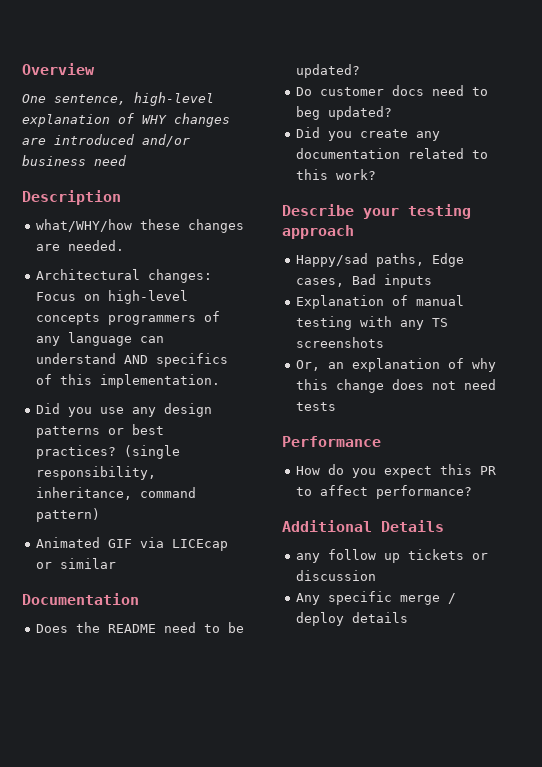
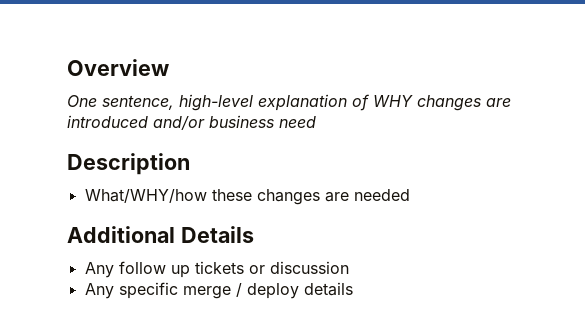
[36,219,133,232] what/WHY/how -> [84,189,207,203] What/WHY/how
[68,240,125,251] [36,269,213,283] [36,290,189,304] [36,311,221,325] [36,332,165,346] [36,353,229,367] [36,374,221,388] [36,403,213,417] [36,424,165,438] [36,445,181,459] [36,466,157,480] [36,487,197,500] [36,508,101,522] [36,537,229,551] [36,558,117,569] [22,593,139,605] [36,622,245,633] [296,64,361,78] [296,85,489,96] [296,106,393,120] [296,127,441,141] [296,148,489,159] [296,169,377,180] [282,204,471,219] [282,225,354,239] [296,253,465,267] [296,274,433,288] [296,295,465,309] [296,316,449,330] [296,337,385,348] [296,358,497,372] [296,379,497,393] [296,402,337,411] [282,436,381,447] [296,464,497,478] [296,485,473,499] needed. // Architectural changes: Focus on high-level concepts programmers of any language can understand AND specifics of this implementation. // Did you use any design patterns or best practices? (single responsibility, inheritance, command pattern) // Animated GIF via LICEcap or similar // Documentation // Does the README need to be updated? // Do customer docs need to beg updated? // Did you create any documentation related to this work? // Describe your testing approach // Happy/sad paths, Edge cases, Bad inputs // Explanation of manual testing with any TS screenshots // Or, an explanation of why this change does not need tests // Performance // How do you expect this PR to affect performance? -> [353,189,410,201] needed
[296,553,321,563] any -> [84,262,114,278] Any

